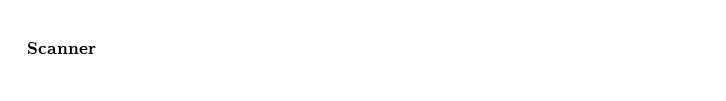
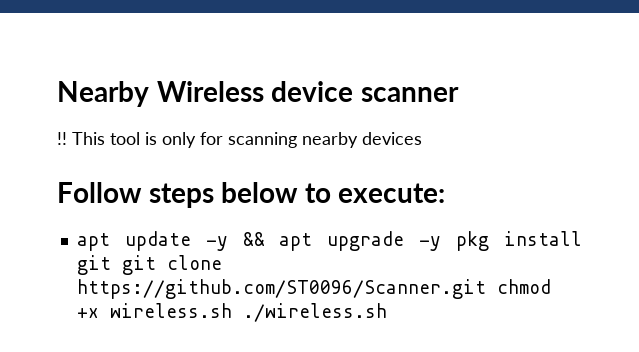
[27,42,96,54] Scanner -> [57,81,459,107] [57,132,422,148] [57,182,446,208] [76,231,582,251] [76,255,222,275] [76,279,551,299] [76,303,387,322] Nearby Wireless device scanner // !! This tool is only for scanning nearby devices // Follow steps below to execute: // apt update -y && apt upgrade -y pkg install git git clone https://github.com/ST0096/Scanner.git chmod +x wireless.sh ./wireless.sh

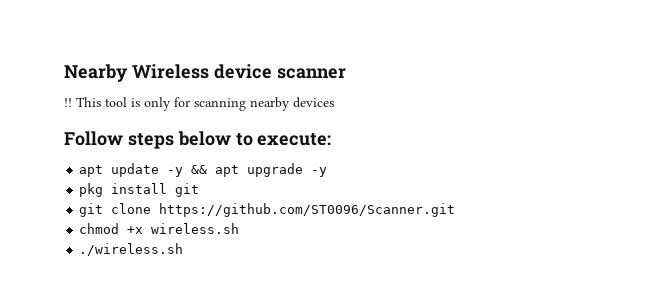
(442, 243) none -> (328, 172) //
(111, 265) none -> (200, 190) //
(486, 289) none -> (456, 210) //
(232, 310) none -> (240, 228) //

